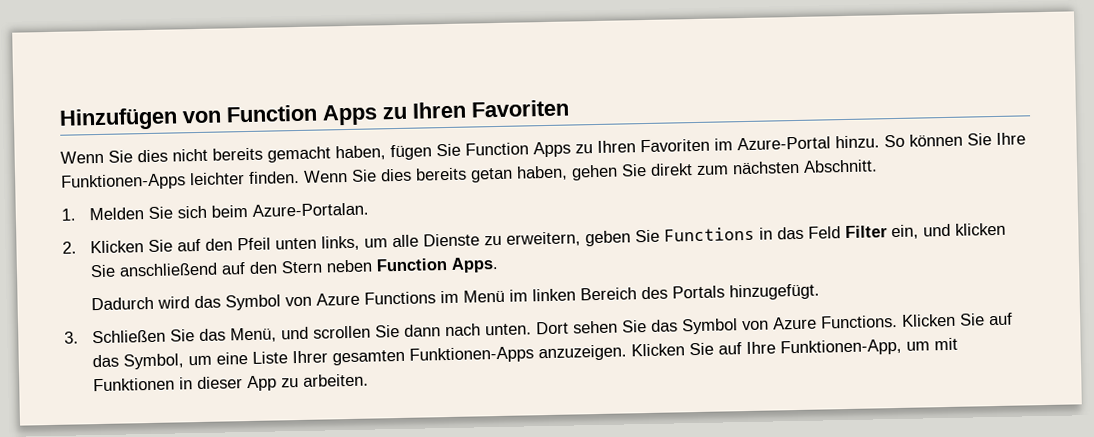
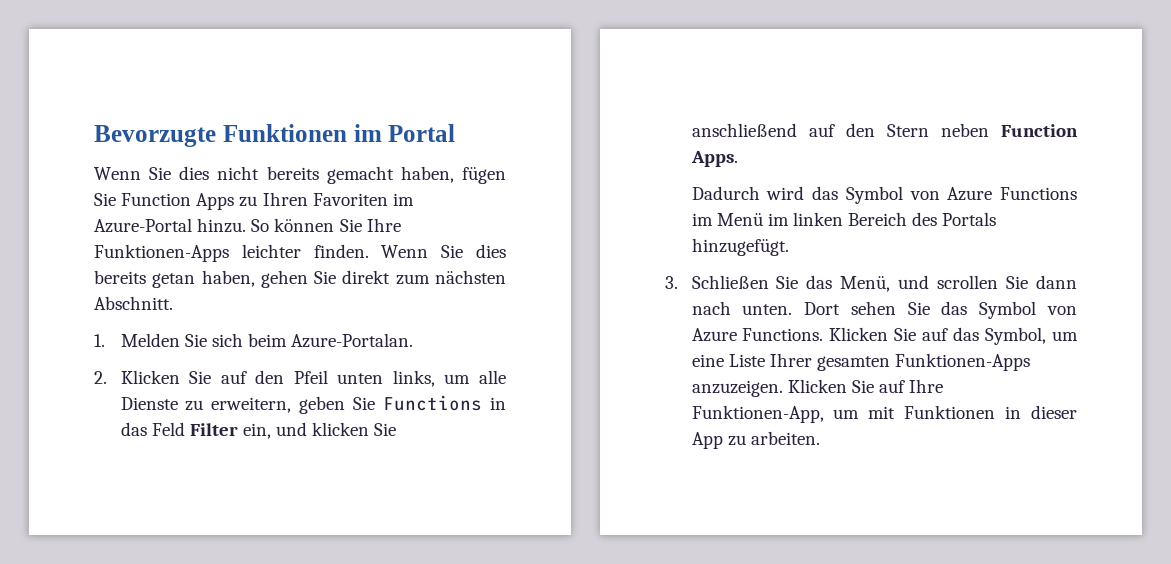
[59,99,569,131] Hinzufügen von Function Apps zu Ihren Favoriten -> [94,124,456,147] Bevorzugte Funktionen im Portal

